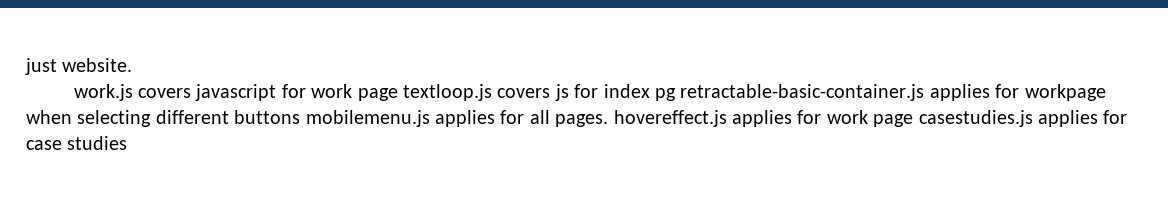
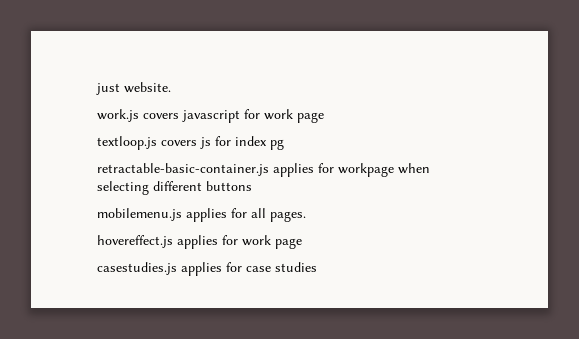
(398, 94) none -> (324, 117) //
(677, 94) none -> (284, 144) //
(301, 117) none -> (252, 186) //
(609, 120) none -> (306, 216) //
(914, 120) none -> (302, 243) //

